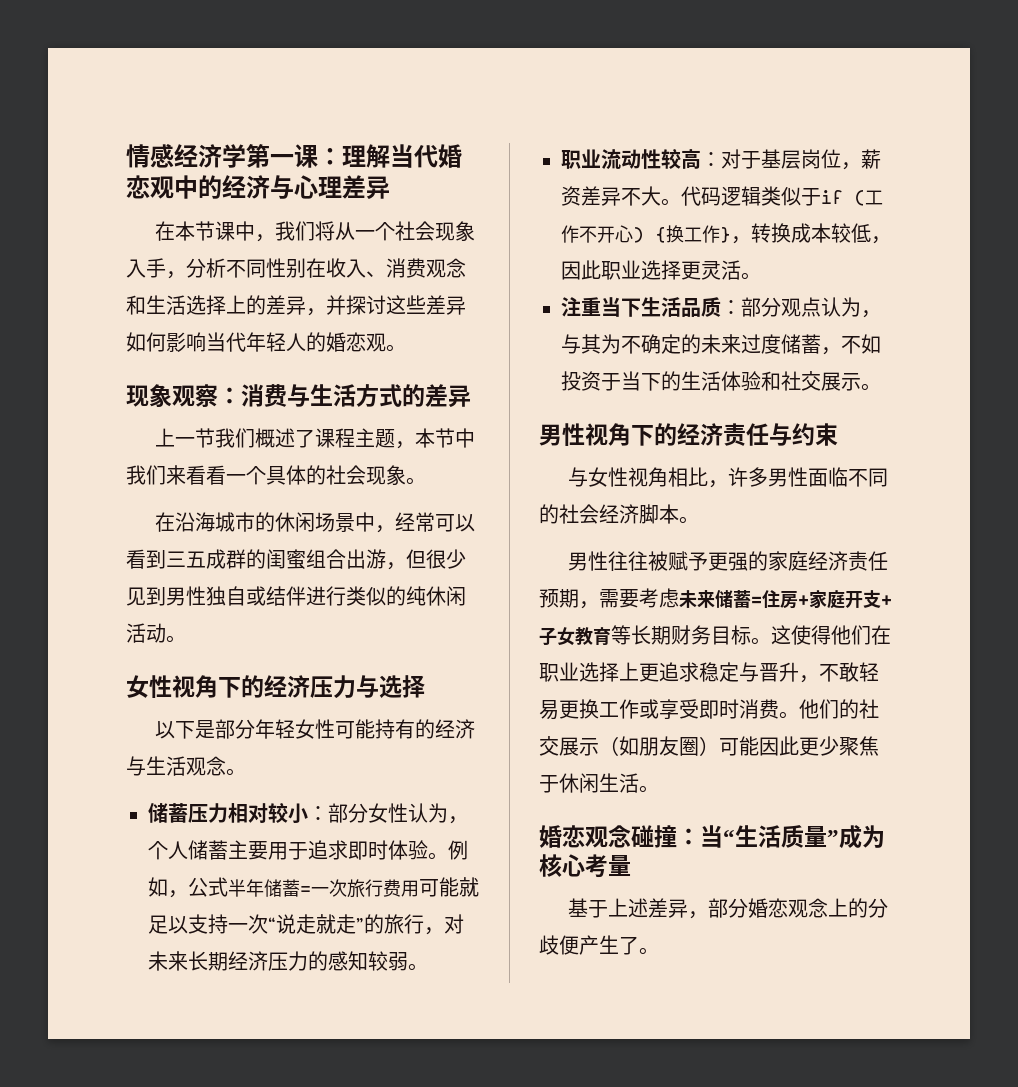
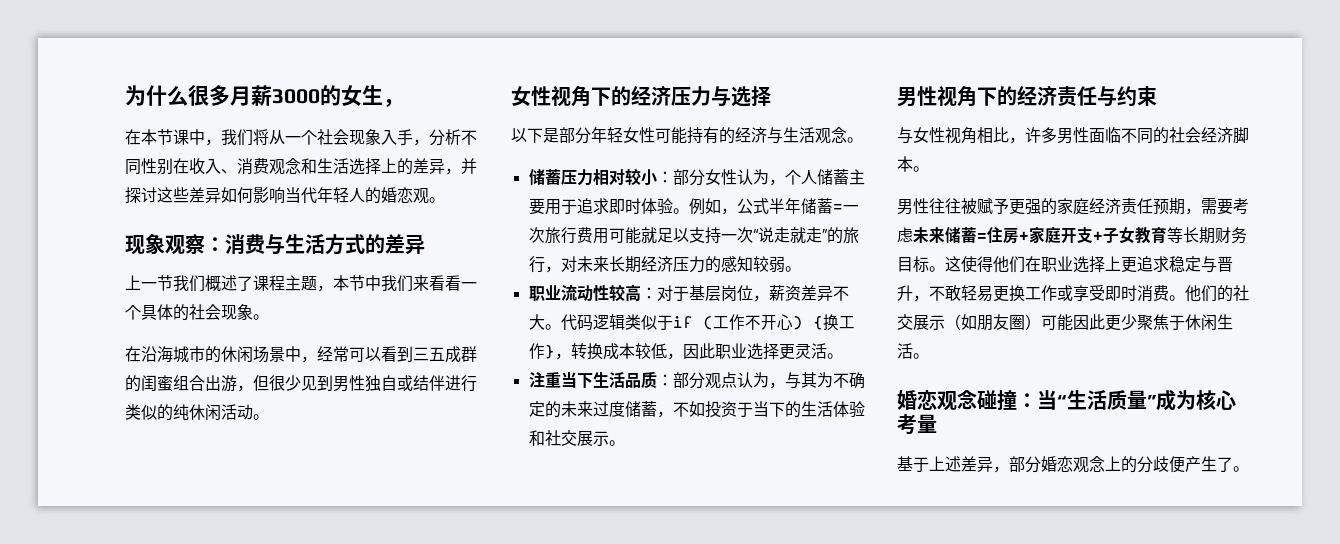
[126,144,462,168] [126,175,390,199] 情感经济学第一课：理解当代婚恋观中的经济与心理差异 -> [125,85,404,107] 为什么很多月薪3000的女生，

